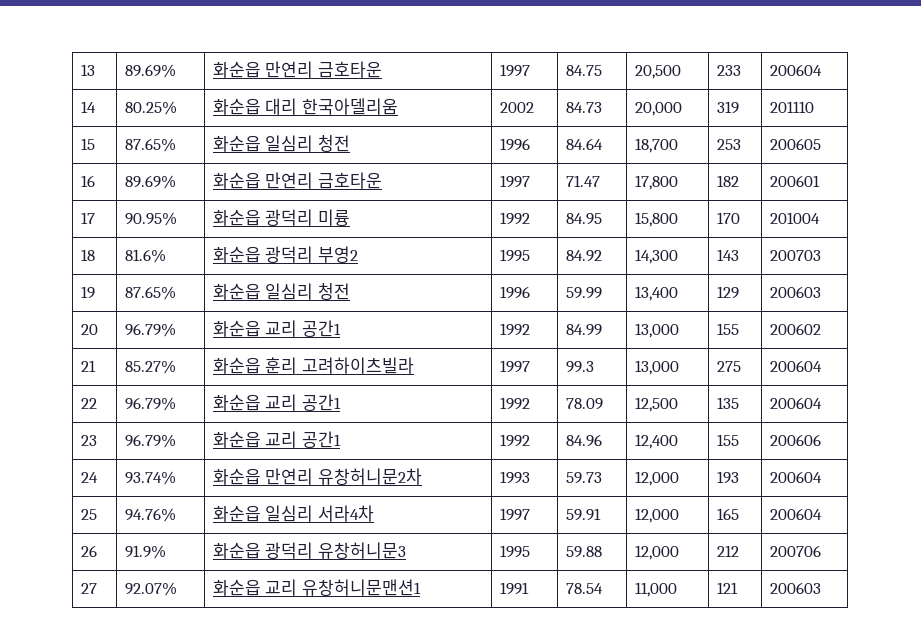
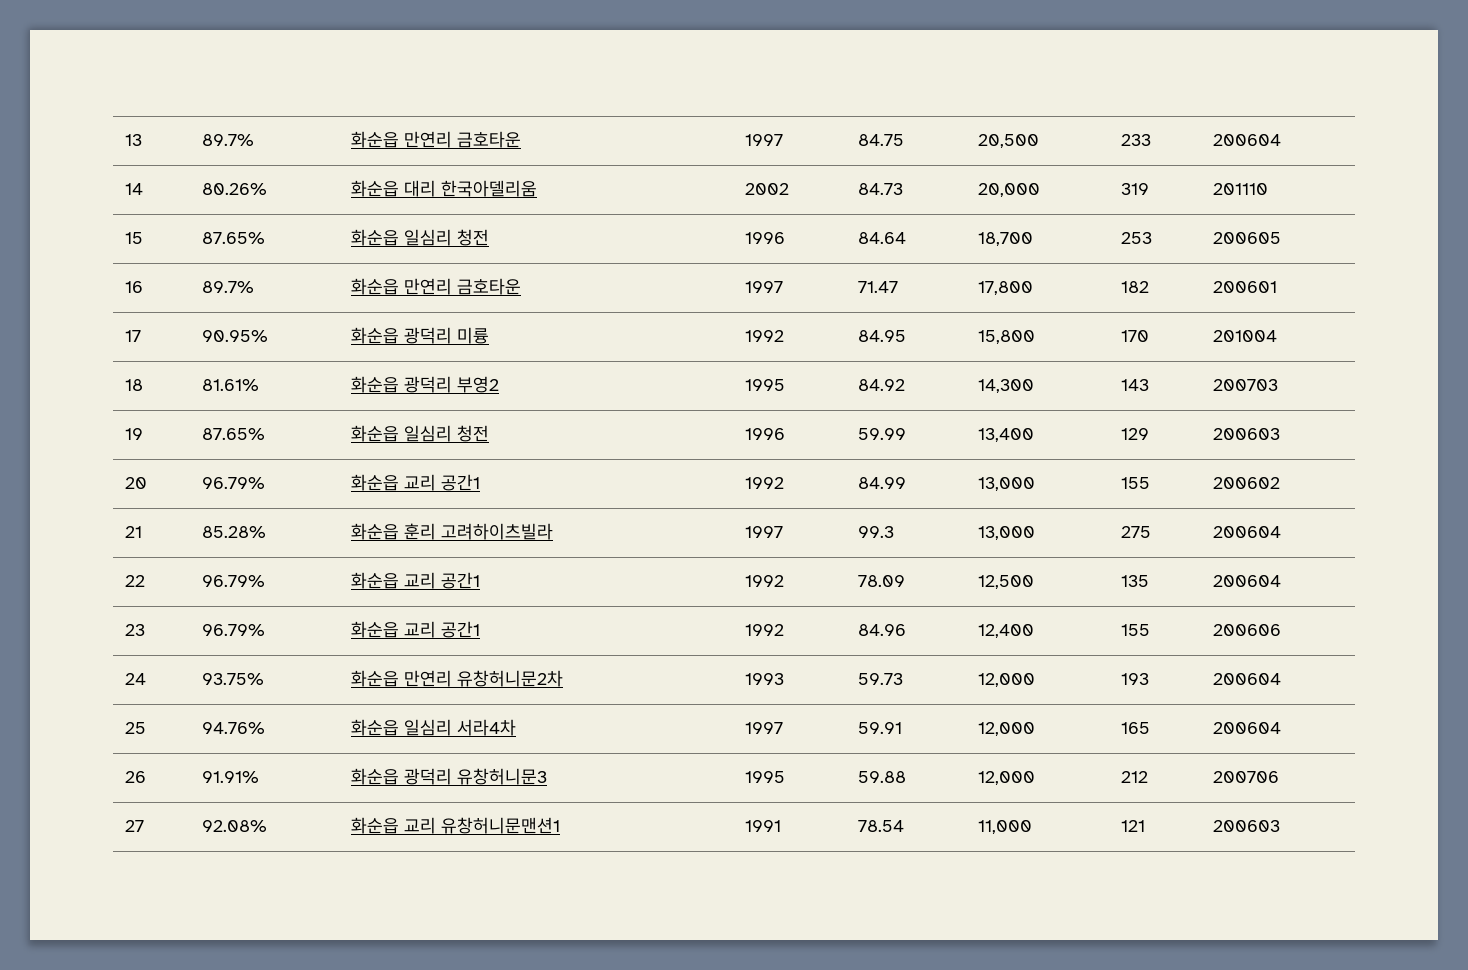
[124,64,176,78] 89.69% -> [201,134,254,146] 89.7%
[124,101,177,115] 80.25% -> [201,183,267,195] 80.26%
[124,175,176,189] 89.69% -> [201,281,254,293] 89.7%
[124,249,166,263] 81.6% -> [201,379,259,391] 81.61%
[124,360,176,374] 85.27% -> [201,526,266,538] 85.28%
[124,471,176,485] 93.74% -> [201,673,264,685] 93.75%
[124,545,166,559] 91.9% -> [201,771,259,783] 91.91%
[124,582,177,596] 92.07% -> [201,820,267,832] 92.08%

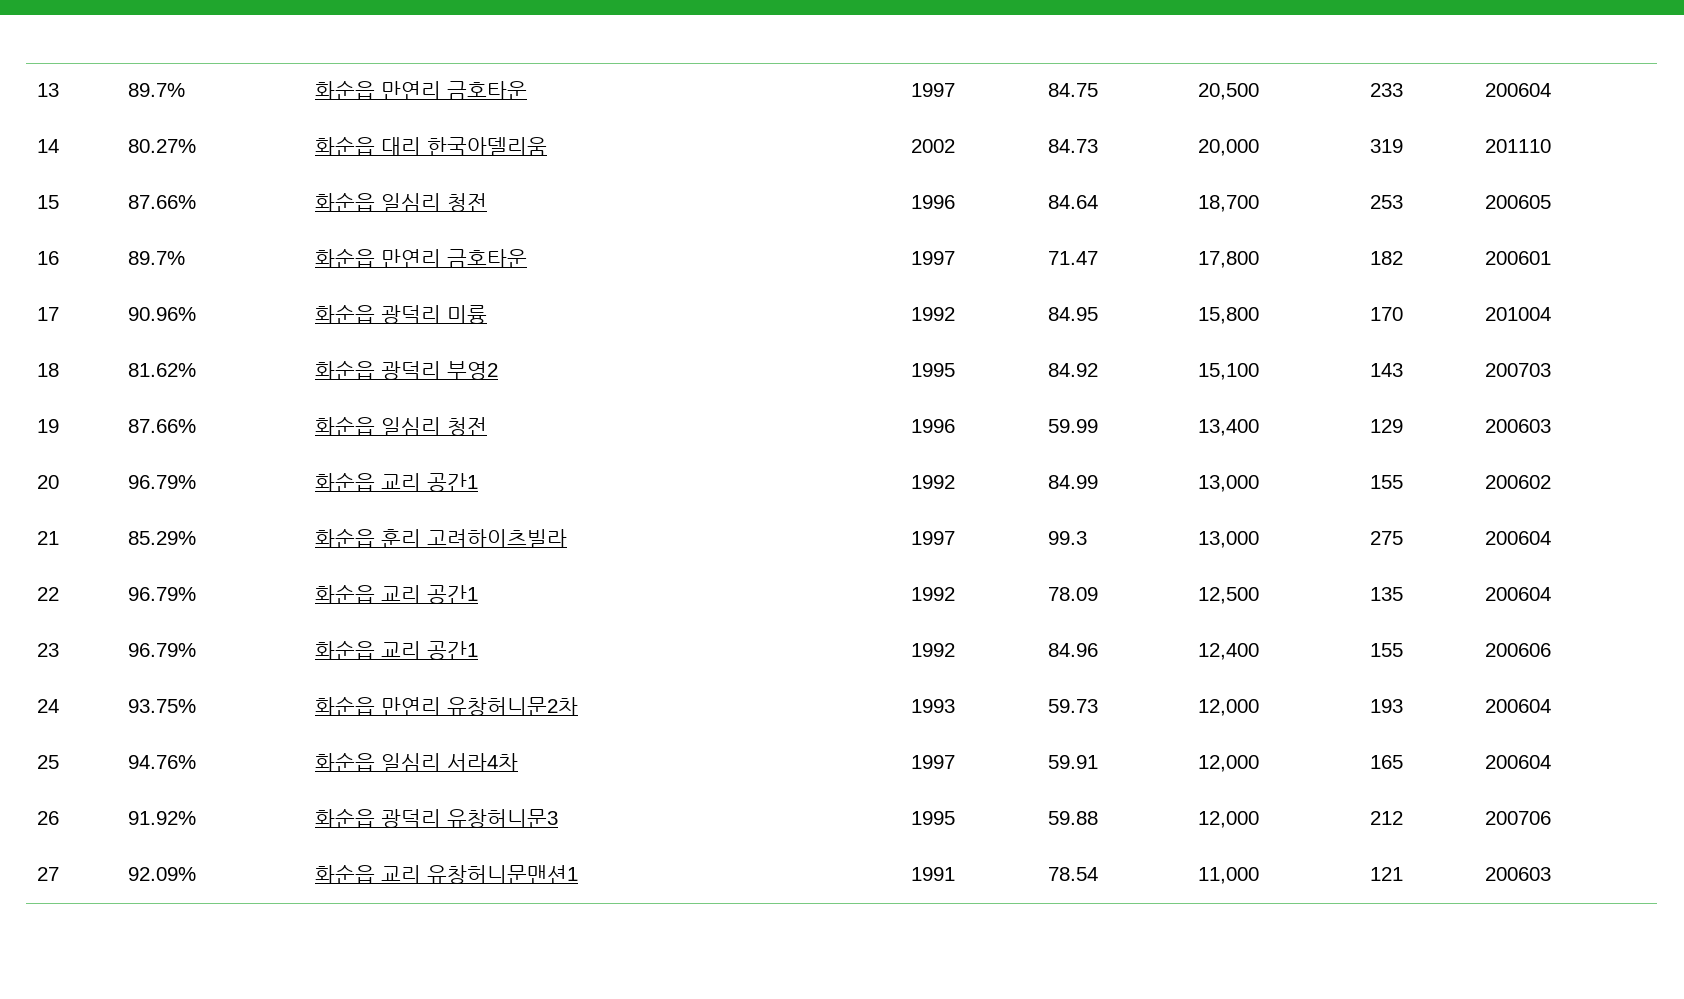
[201,183,267,195] 80.26% -> [127,139,196,153] 80.27%
[201,232,265,244] 87.65% -> [127,195,196,209] 87.66%
[201,330,268,342] 90.95% -> [127,307,196,321] 90.96%
[201,379,259,391] 81.61% -> [127,363,196,377] 81.62%
[977,379,1034,393] 14,300 -> [1197,363,1259,380] 15,100
[201,428,265,440] 87.65% -> [127,419,196,433] 87.66%
[201,526,266,538] 85.28% -> [127,531,196,545] 85.29%
[201,771,259,783] 91.91% -> [127,811,196,825] 91.92%
[201,820,267,832] 92.08% -> [127,867,196,881] 92.09%

